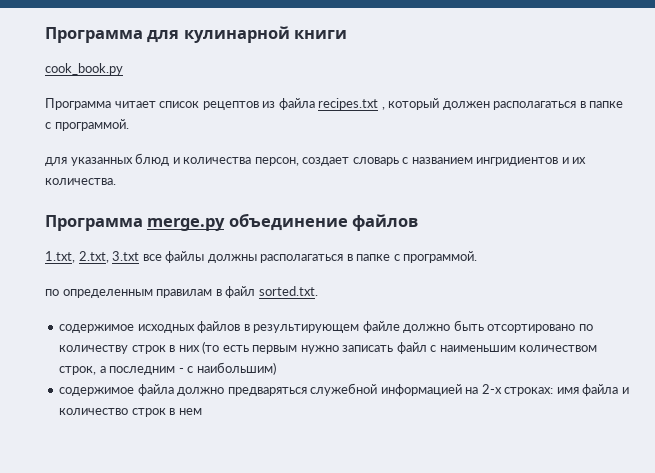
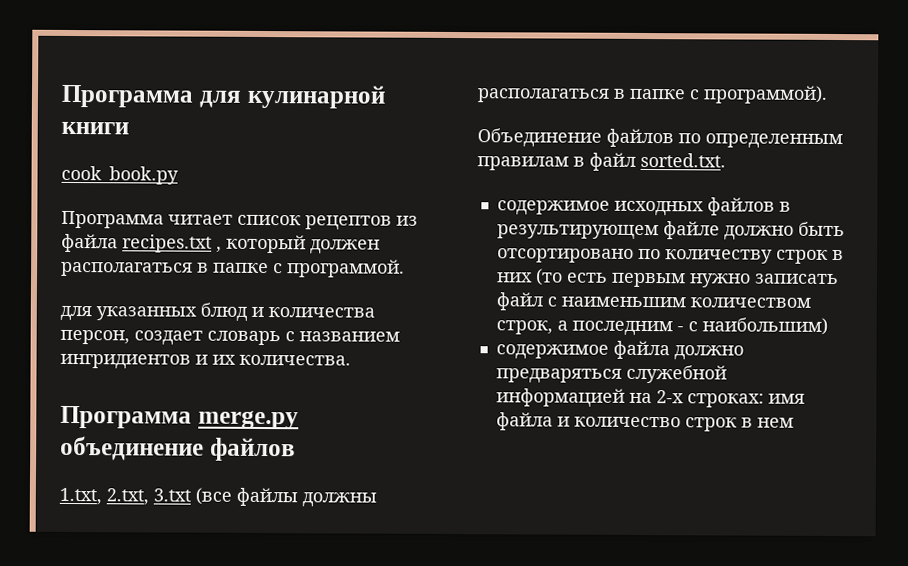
[142,254,162,261] все -> [195,487,232,505] (все
[403,251,478,263] программой. // -> [703,85,828,104] [477,128,674,148] программой). // Объединение файлов

